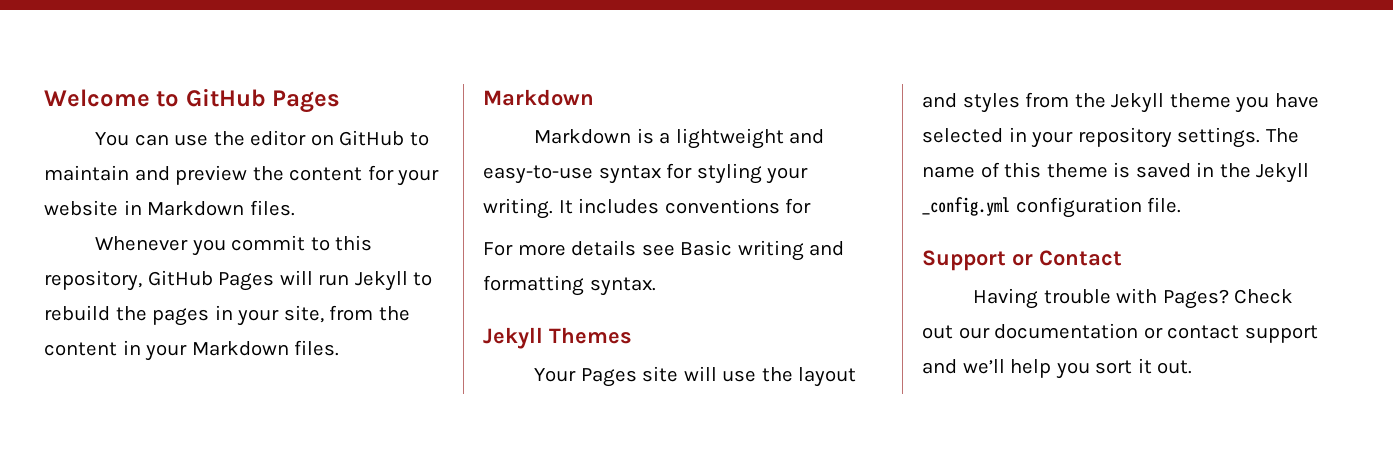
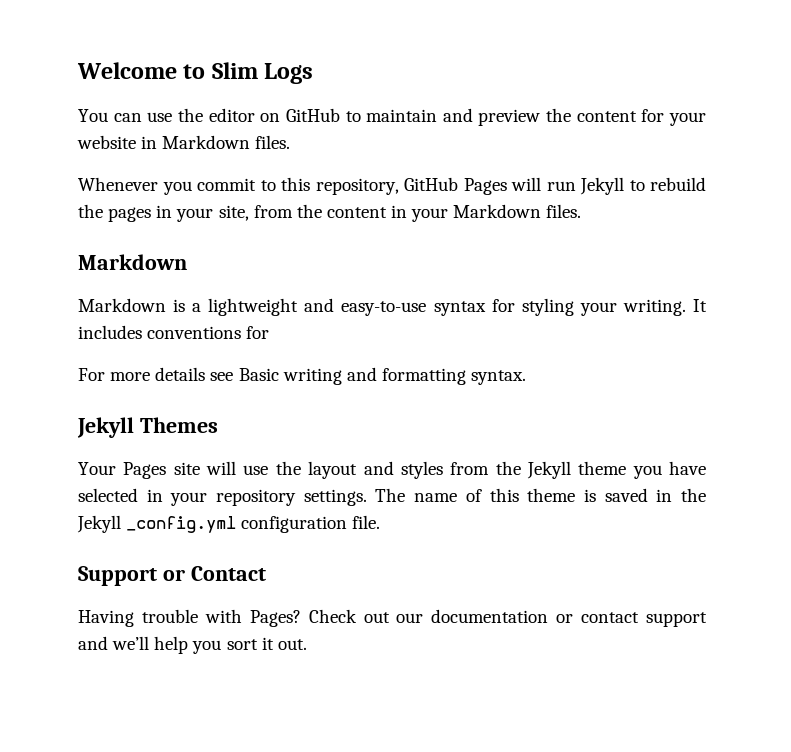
[185,88,341,113] GitHub Pages -> [211,62,314,84] Slim Logs

